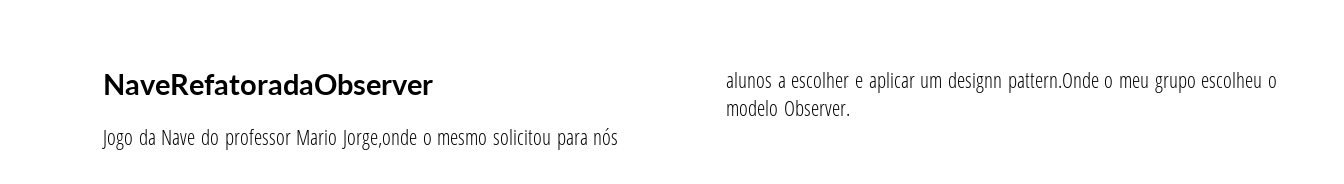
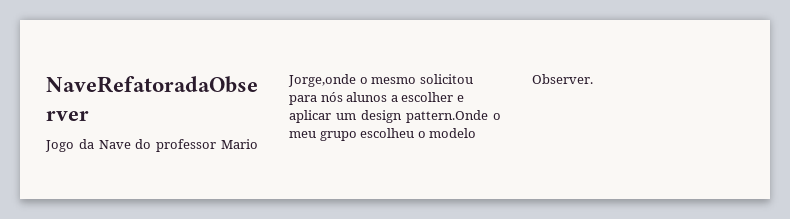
[948,72,1003,93] designn -> [361,110,402,123] design

